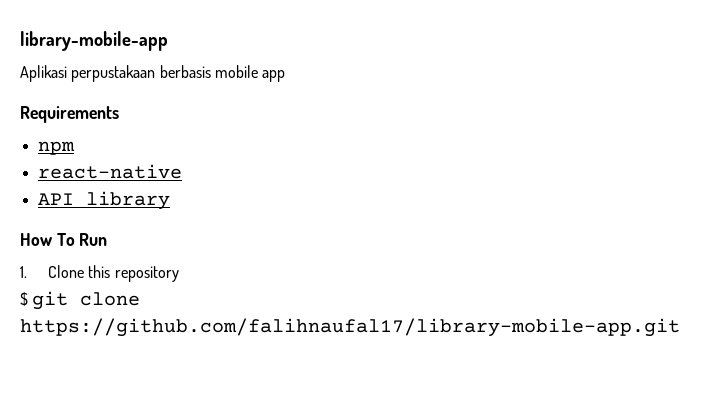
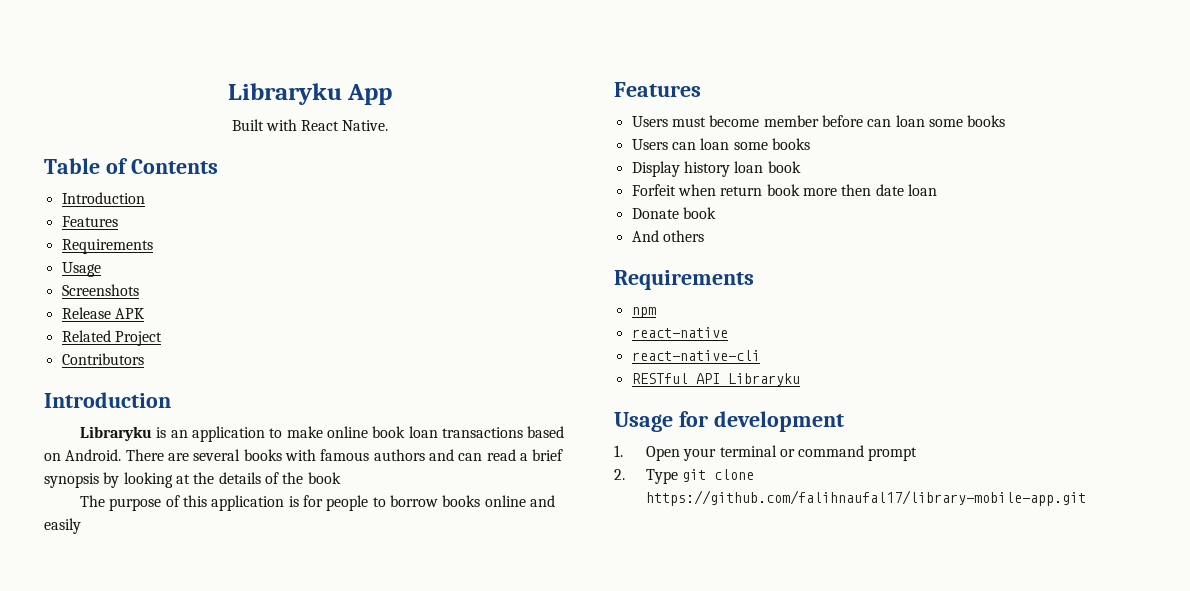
[20,31,168,51] [20,65,286,82] [20,106,119,123] [37,141,75,155] [37,164,182,179] [37,191,170,210] [20,233,108,246] [20,265,179,282] [20,292,28,306] library-mobile-app // Aplikasi perpustakaan berbasis mobile app // Requirements // npm // react-native // API library // How To Run // 1. Clone this repository // $ -> [227,83,393,105] [231,119,389,131] [44,158,218,174] [61,192,145,204] [61,216,118,227] [61,239,153,254] [61,262,101,277] [61,284,139,296] [61,307,144,319] [61,330,162,346] [61,353,144,365] [44,392,171,408] [79,426,565,442] [44,449,564,461] [44,472,341,488] [79,495,555,511] [44,518,81,534] [614,82,701,97] [631,115,1006,127] [631,138,810,150] [631,161,801,177] [631,184,937,196] [631,207,716,219] [631,230,704,242] [614,270,754,290] [631,307,656,318] [631,327,728,338] [631,350,760,361] [631,373,800,386] [614,411,844,432] [614,445,918,461] [614,469,678,484] Libraryku App // Built with React Native. // Table of Contents // Introduction // Features // Requirements // Usage // Screenshots // Release APK // Related Project // Contributors // Introduction // Libraryku is an application to make online book loan transactions based on Android. There are several books with famous authors and can read a brief synopsis by looking at the details of the book // The purpose of this application is for people to borrow books online and easily // Features // Users must become member before can loan some books // Users can loan some books // Display history loan book // Forfeit when return book more then date loan // Donate book // And others // Requirements // npm // react-native // react-native-cli // RESTful API Libraryku // Usage for development // 1. Open your terminal or command prompt // 2. Type

